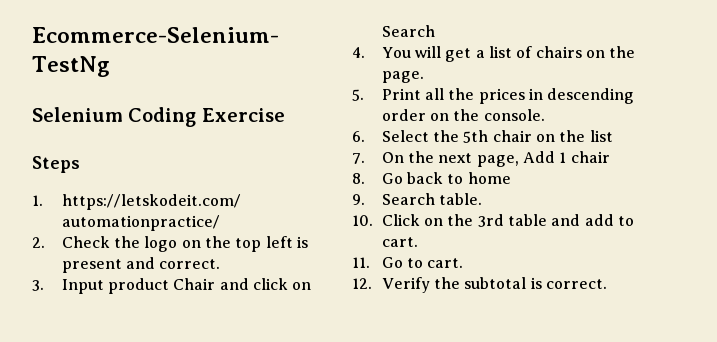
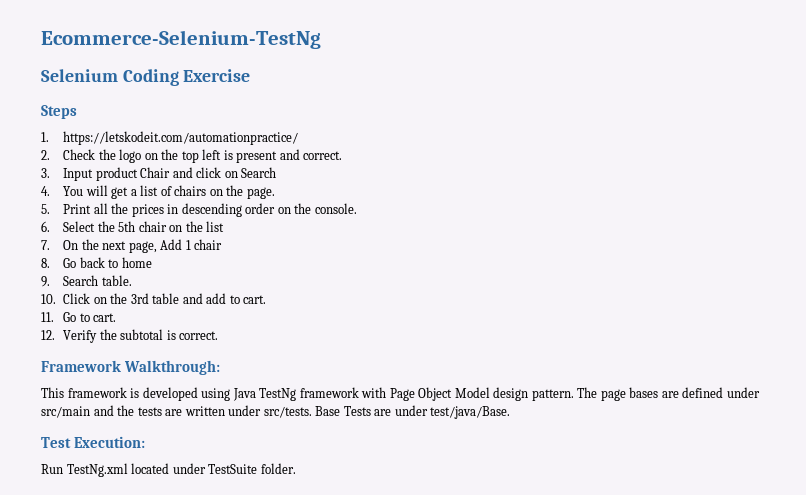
(607, 284) none -> [41,360,221,375] [41,387,760,401] [41,405,511,419] [41,436,146,448] [41,463,296,477] // Framework Walkthrough: // This framework is developed using Java TestNg framework with Page Object Model design pattern. The page bases are defined under src/main and the tests are written under src/tests. Base Tests are under test/java/Base. // Test Execution: // Run TestNg.xml located under TestSuite folder.

